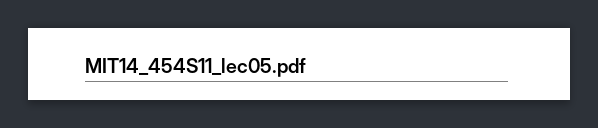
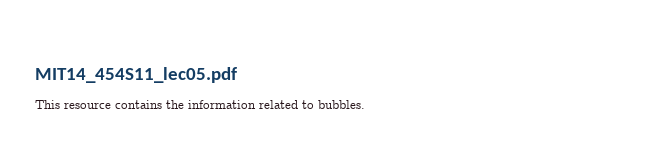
(306, 67) none -> [35,100,365,109] // This resource contains the information related to bubbles.

